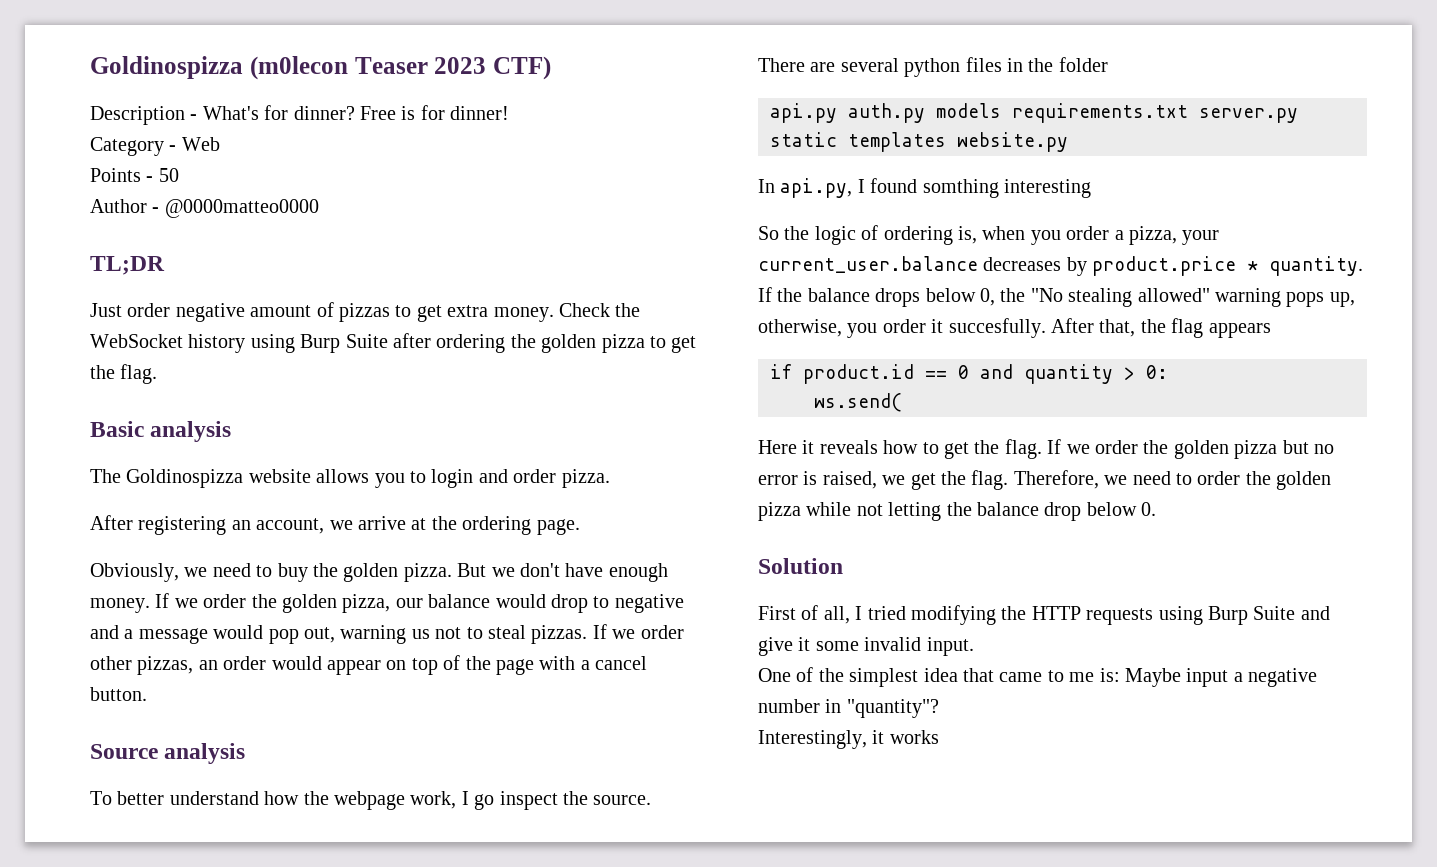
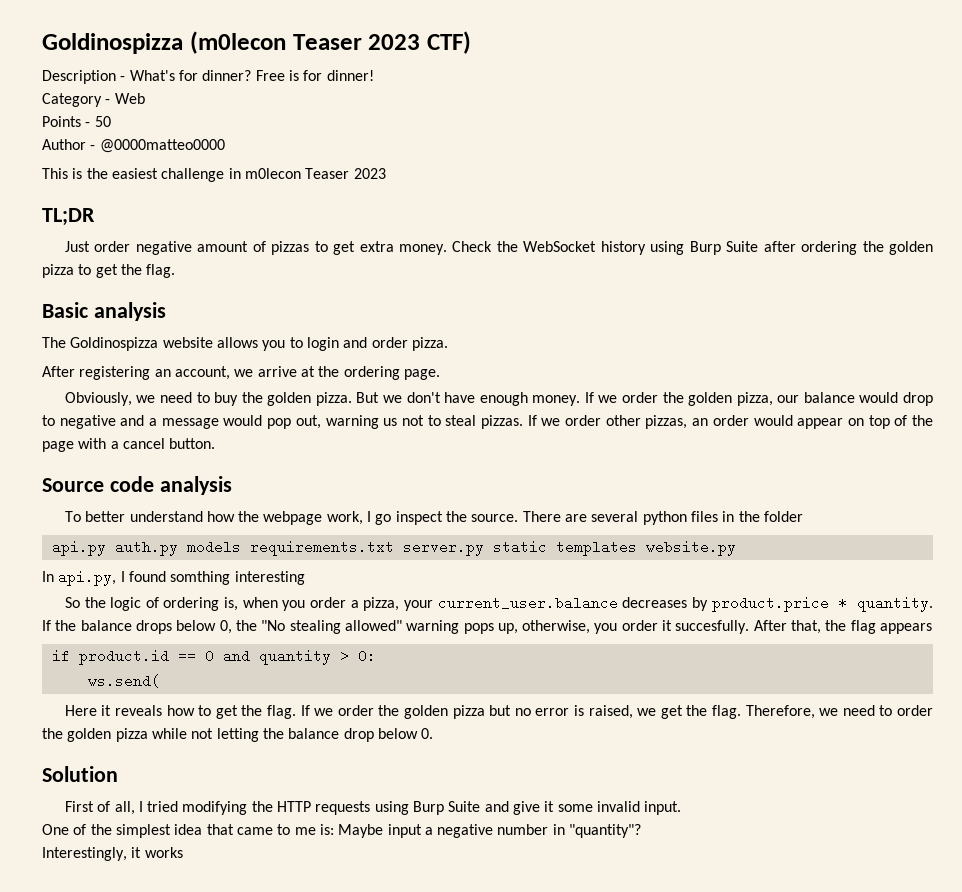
(319, 208) none -> [42,168,386,182] // This is the easiest challenge in m0lecon Teaser 2023
(158, 751) none -> [109,476,154,492] code

